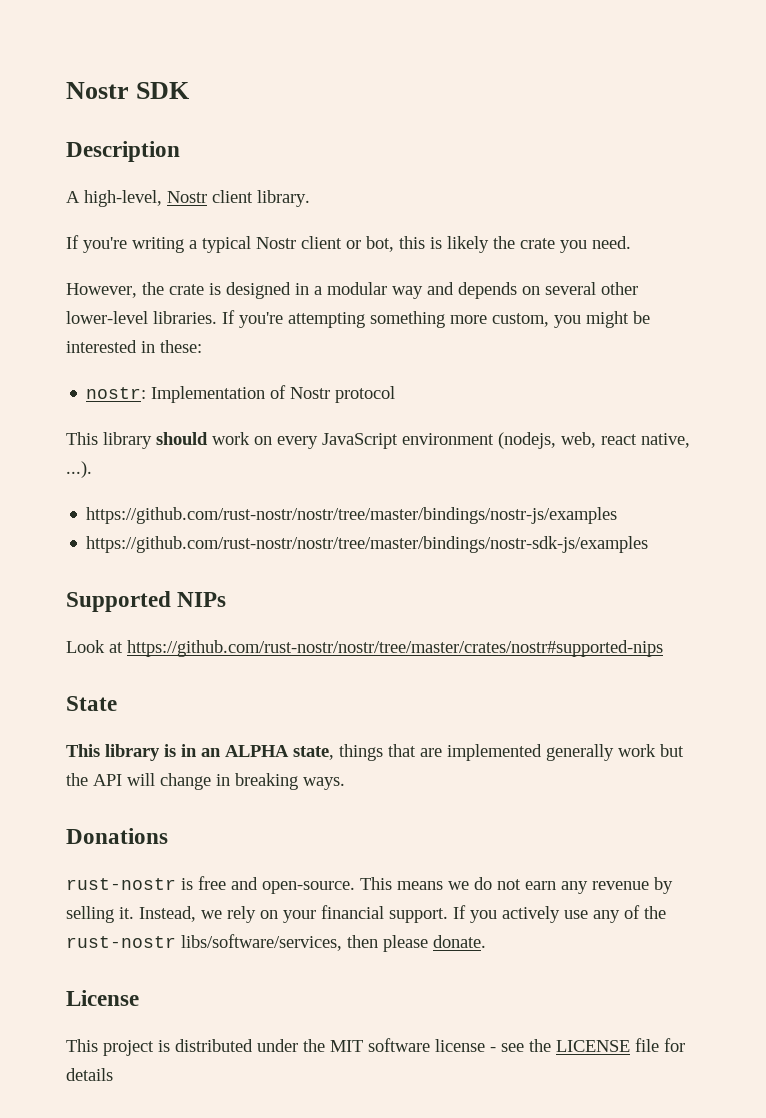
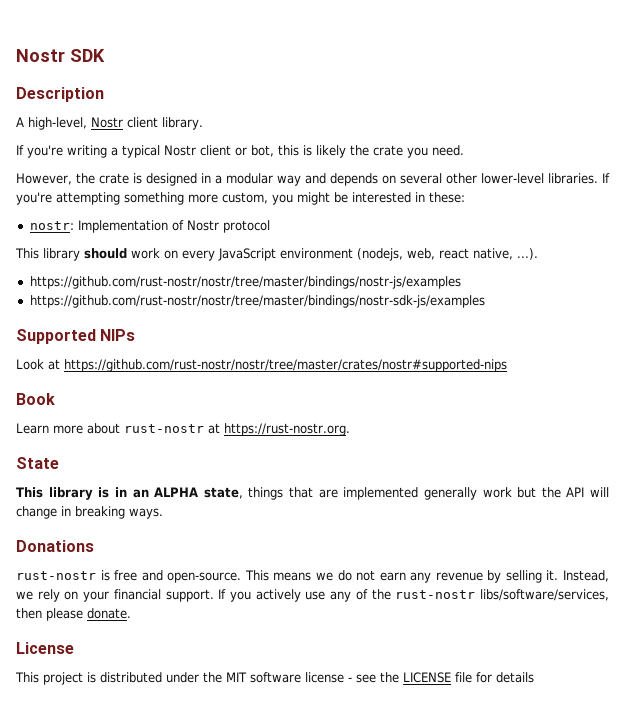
(663, 648) none -> [16,393,55,405] [16,423,350,436] // Book // Learn more about rust-nostr at https://rust-nostr.org.

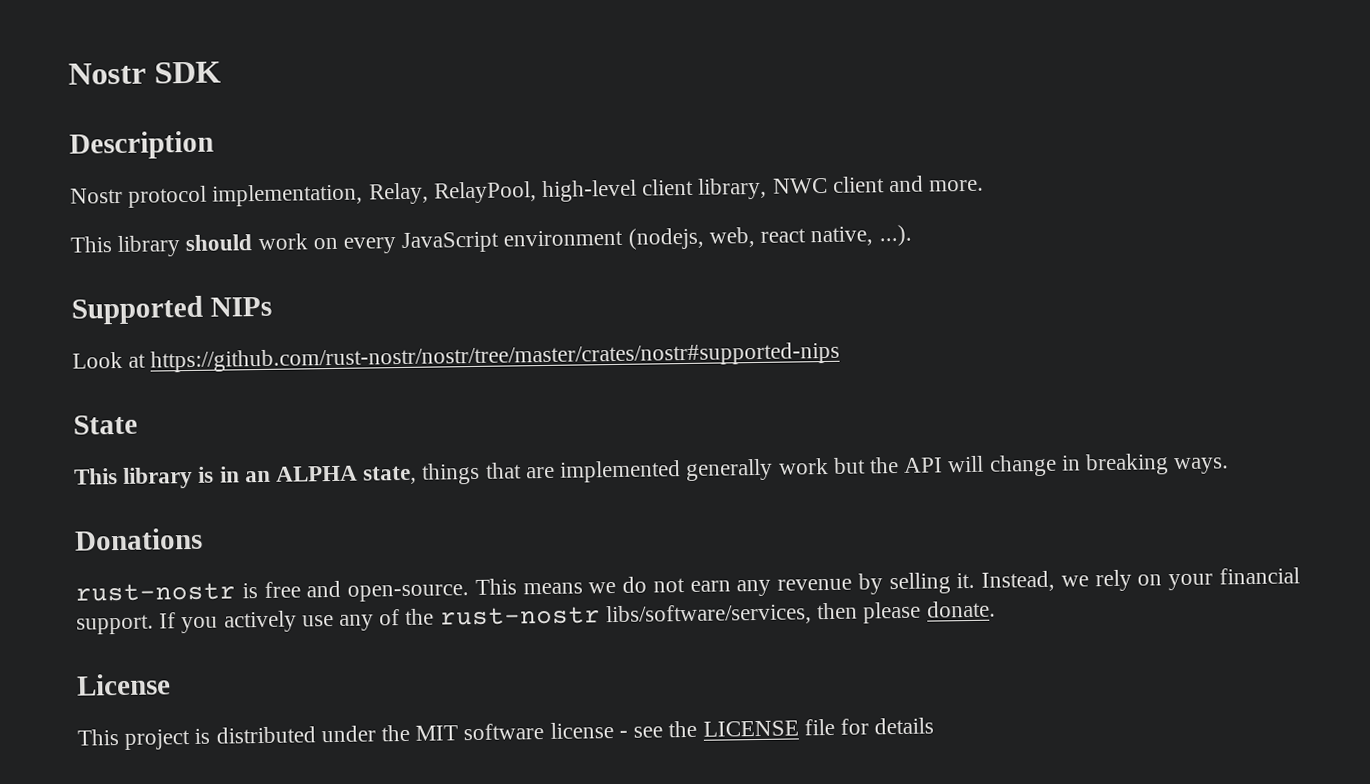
[16,117,203,130] [16,145,464,158] [16,173,610,186] [16,192,465,205] [29,220,270,233] A high-level, Nostr client library. // If you're writing a typical Nostr client or bot, this is likely the crate you need. // However, the crate is designed in a modular way and depends on several other lower-level libraries. If you're attempting something more custom, you might be interested in these: // nostr: Implementation of Nostr protocol -> [70,175,985,208] Nostr protocol implementation, Relay, RelayPool, high-level client library, NWC client and more.
[29,276,461,289] [29,295,485,308] // https://github.com/rust-nostr/nostr/tree/master/bindings/nostr-js/examples // https://github.com/rust-nostr/nostr/tree/master/bindings/nostr-sdk-js/examples -> (912, 235) none
[16,393,55,405] [16,423,350,436] // Book // Learn more about rust-nostr at https://rust-nostr.org. -> (841, 357) none

